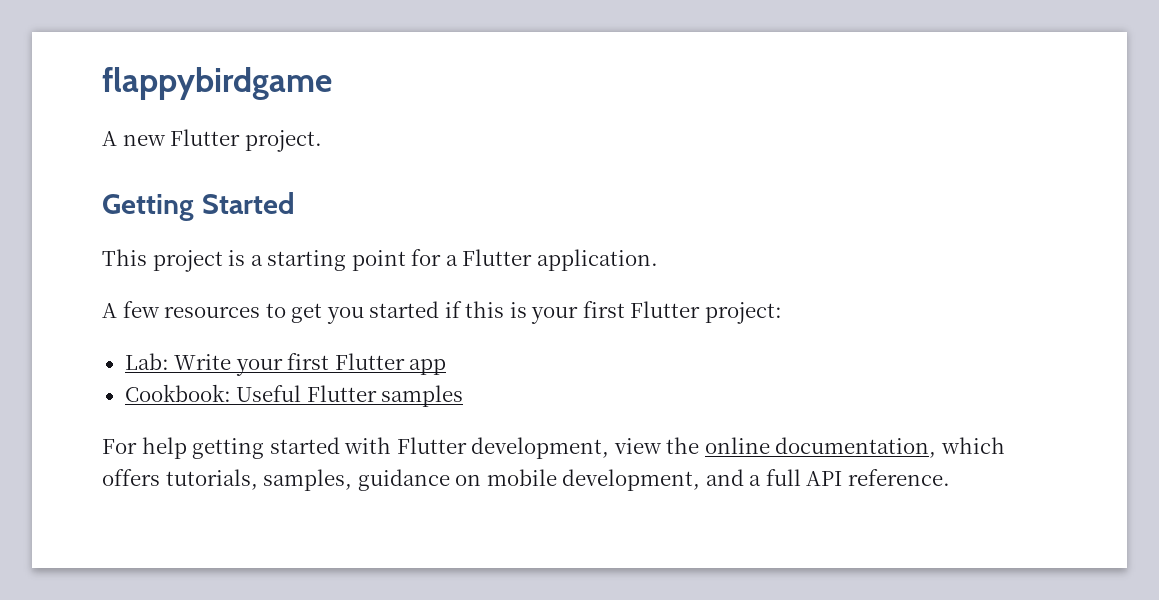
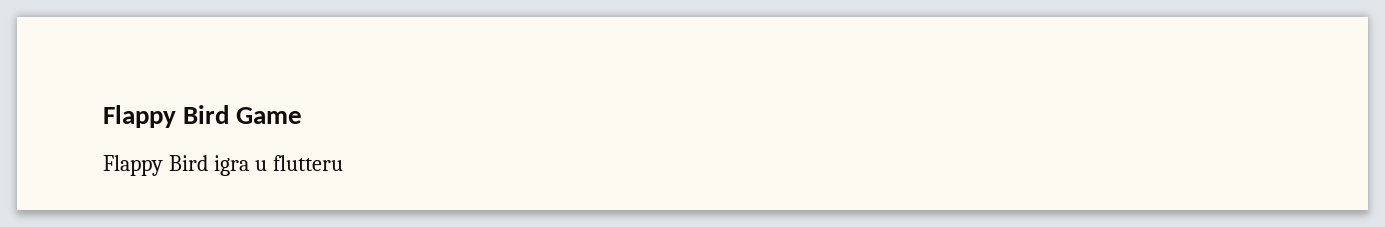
[102,67,332,100] [102,129,322,152] [102,192,295,221] [102,249,658,272] [102,301,782,324] [124,353,447,376] [124,384,464,407] [102,437,1005,459] [102,469,950,491] flappybirdgame // A new Flutter project. // Getting Started // This project is a starting point for a Flutter application. // A few resources to get you started if this is your first Flutter project: // Lab: Write your first Flutter app // Cookbook: Useful Flutter samples // For help getting started with Flutter development, view the online documentation, which offers tutorials, samples, guidance on mobile development, and a full API reference. -> [103,105,303,128] [103,155,343,176] Flappy Bird Game // Flappy Bird igra u flutteru

